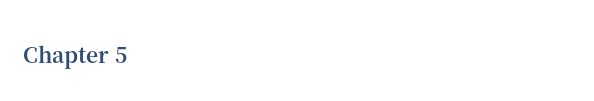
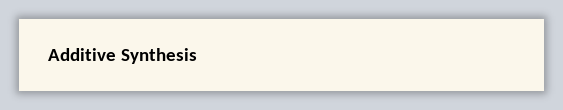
[23,45,127,69] Chapter 5 -> [48,48,197,64] Additive Synthesis

